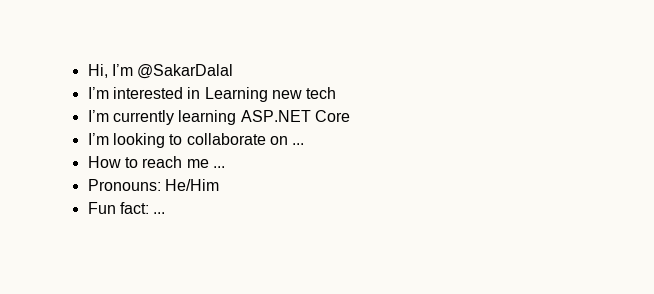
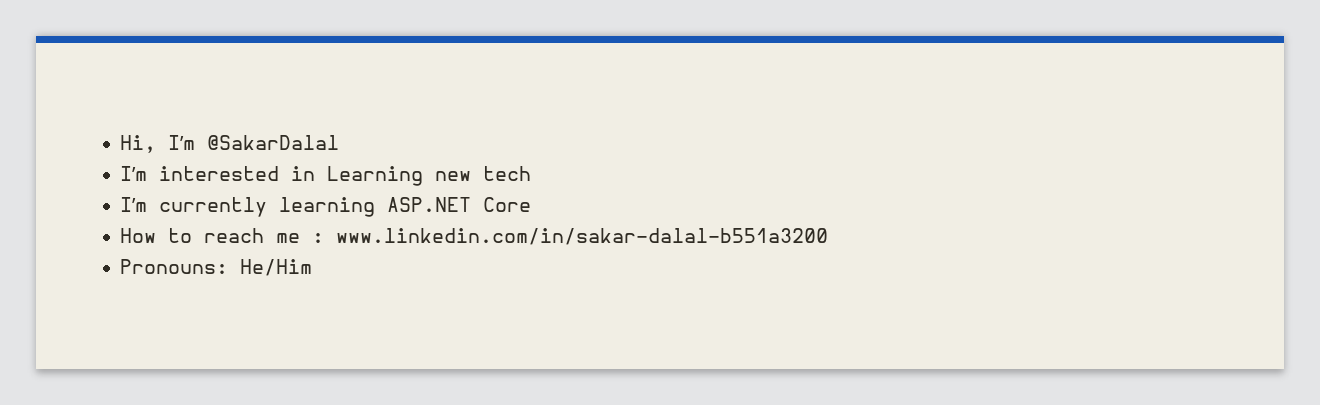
[87,133,305,148] // I’m looking to collaborate on ... -> (532, 204) none
[212,166,225,168] ... -> [312,228,829,245] : www.linkedin.com/in/sakar-dalal-b551a3200
[87,202,166,214] // Fun fact: ... -> (313, 267) none

